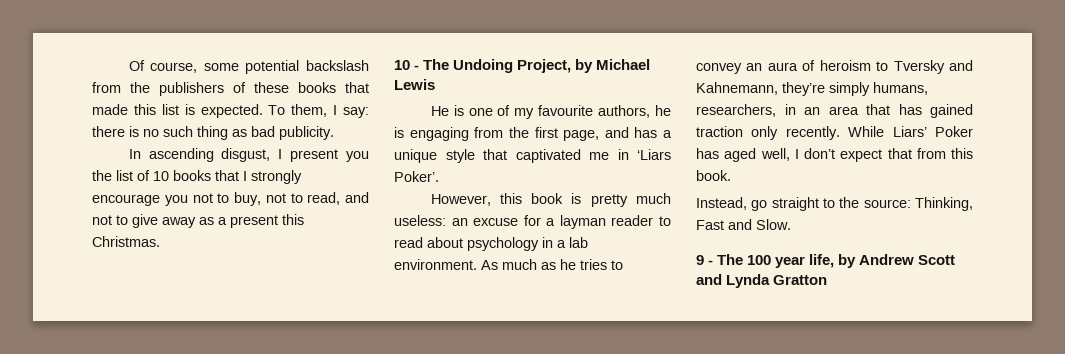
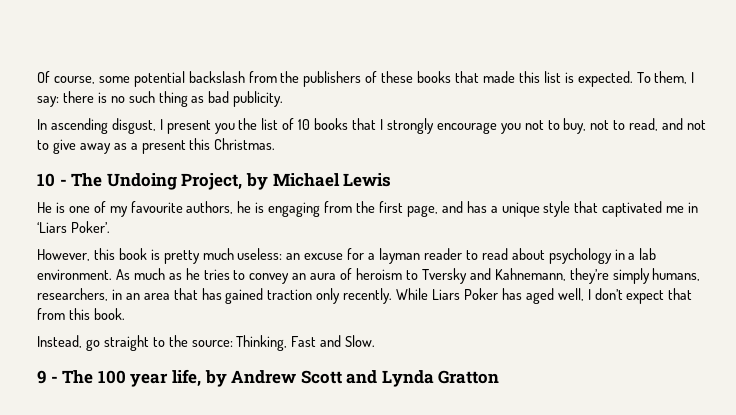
[892,126,927,137] Liars’ -> [432,289,461,300] Liars

